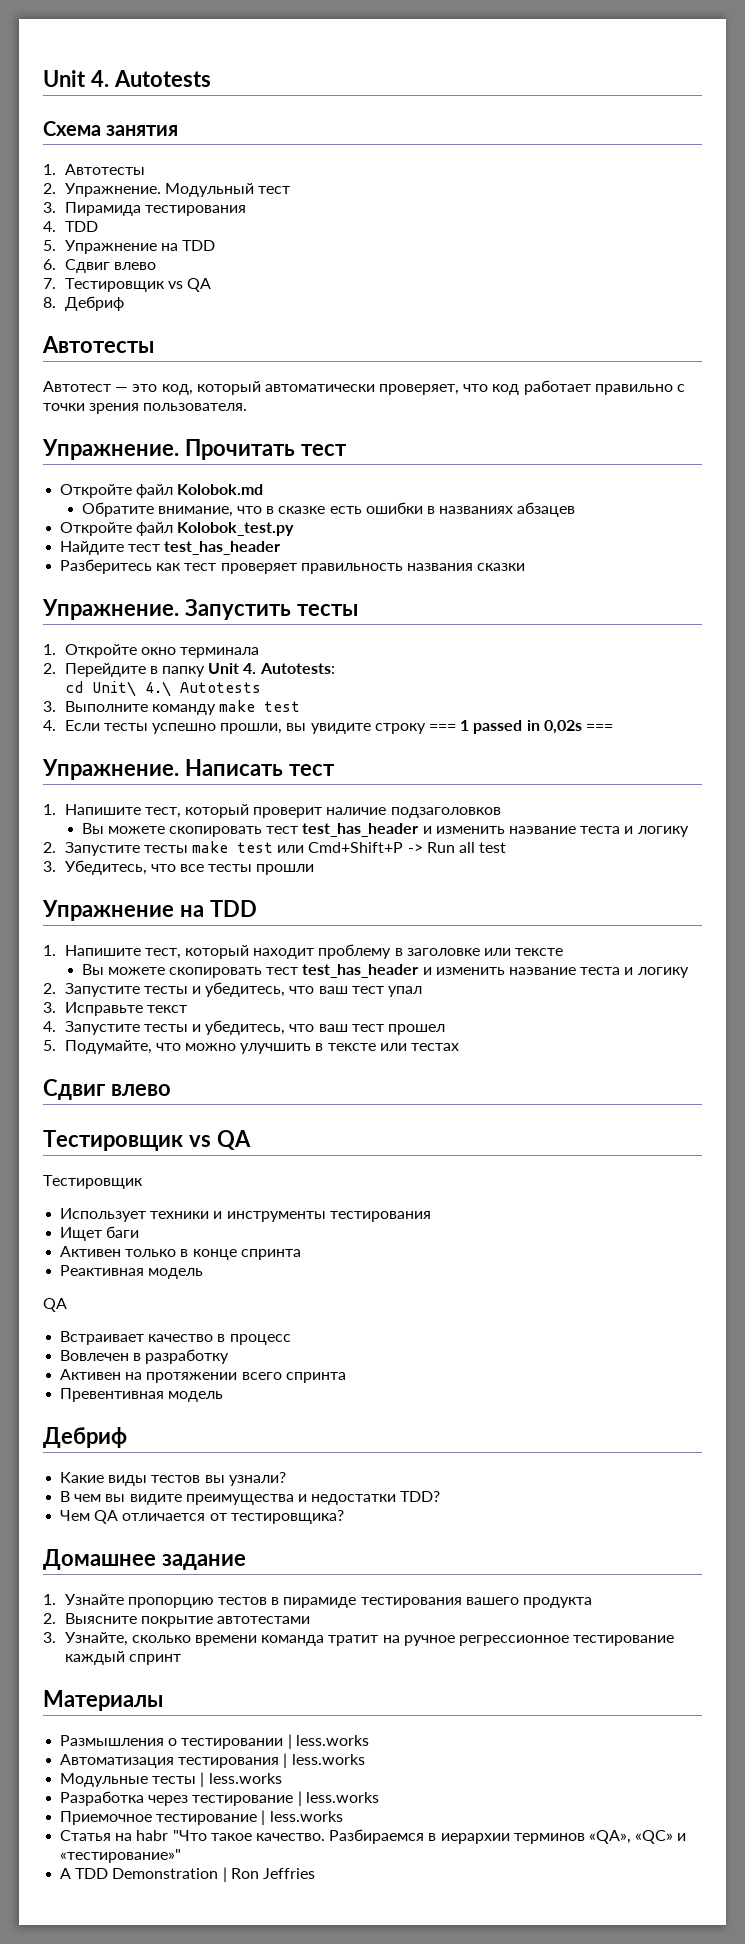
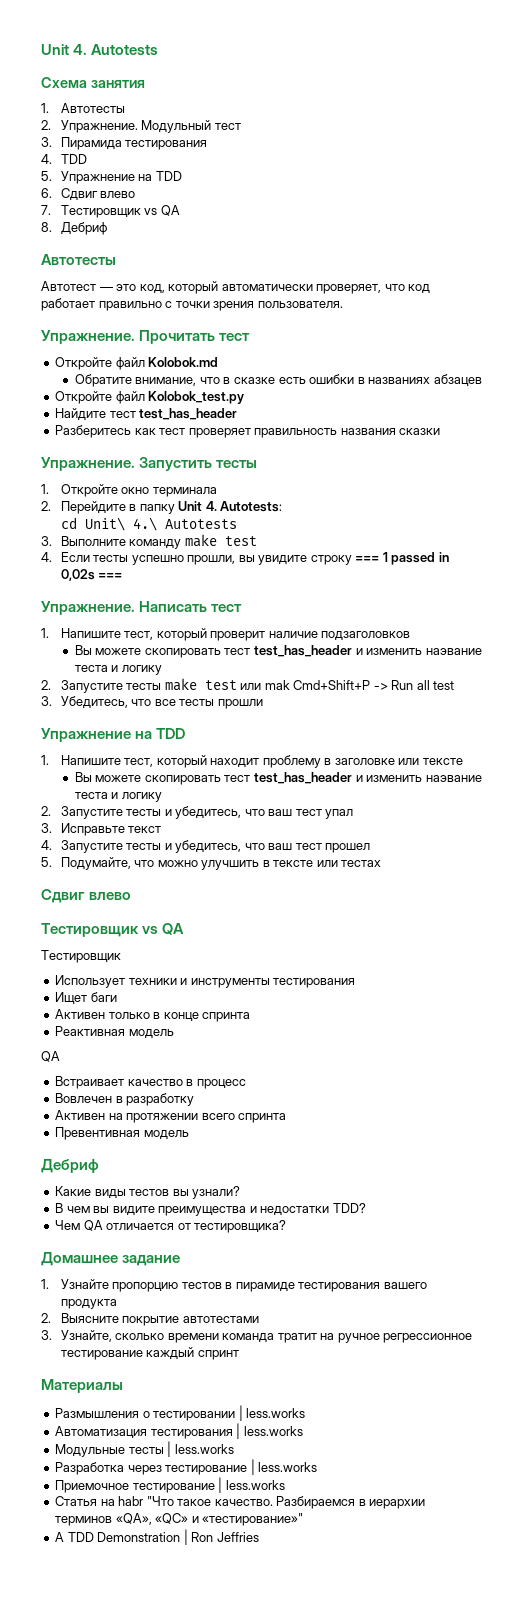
(305, 849) none -> [264,680,290,690] mak

